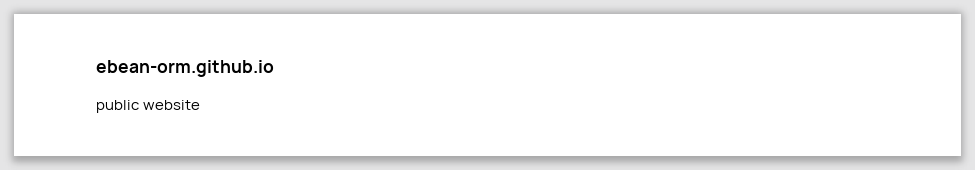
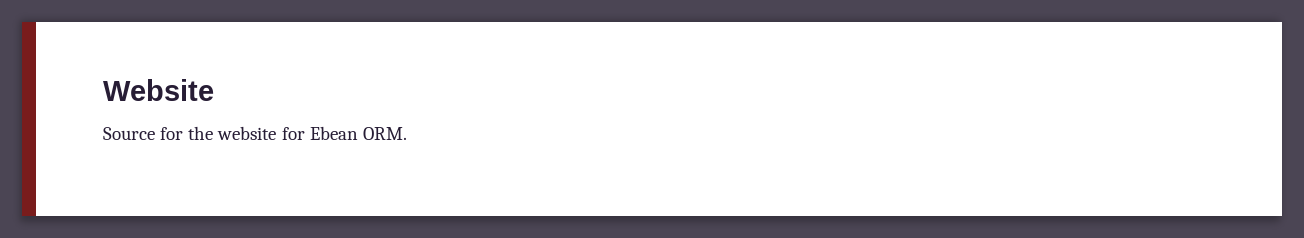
[96,60,274,77] [96,100,201,113] ebean-orm.github.io // public website -> [103,79,214,101] [103,126,407,140] Website // Source for the website for Ebean ORM.

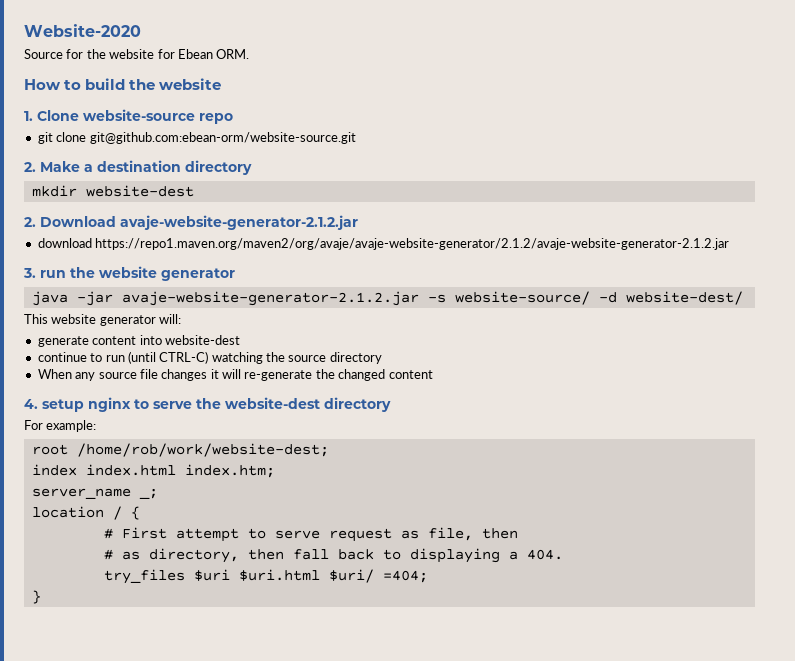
[103,79,214,101] Website -> [24,24,141,37] Website-2020
(407, 133) none -> [24,78,222,90] [24,109,233,124] [37,132,356,144] [24,160,252,175] [31,185,194,197] [24,215,358,230] [37,238,730,250] [23,266,235,281] [31,291,743,306] [24,314,182,326] [37,335,240,347] [37,351,382,364] [37,369,433,381] [24,397,391,412] [24,420,97,432] [31,443,329,457] [31,464,275,478] [31,488,158,499] [31,506,140,520] [103,527,518,542] [103,548,563,563] [103,569,428,584] [31,590,41,604] // How to build the website // 1. Clone website-source repo // git clone git@github.com:ebean-orm/website-source.git // 2. Make a destination directory // mkdir website-dest // 2. Download avaje-website-generator-2.1.2.jar // download https://repo1.maven.org/maven2/org/avaje/avaje-website-generator/2.1.2/avaje-website-generator-2.1.2.jar // 3. run the website generator // java -jar avaje-website-generator-2.1.2.jar -s website-source/ -d website-dest/ // This website generator will: // generate content into website-dest // continue to run (until CTRL-C) watching the source directory // When any source file changes it will re-generate the changed content // 4. setup nginx to serve the website-dest directory // For example: // root /home/rob/work/website-dest; // index index.html index.htm; // server_name _; // location / { // # First attempt to serve request as file, then // # as directory, then fall back to displaying a 404. // try_files $uri $uri.html $uri/ =404; // }

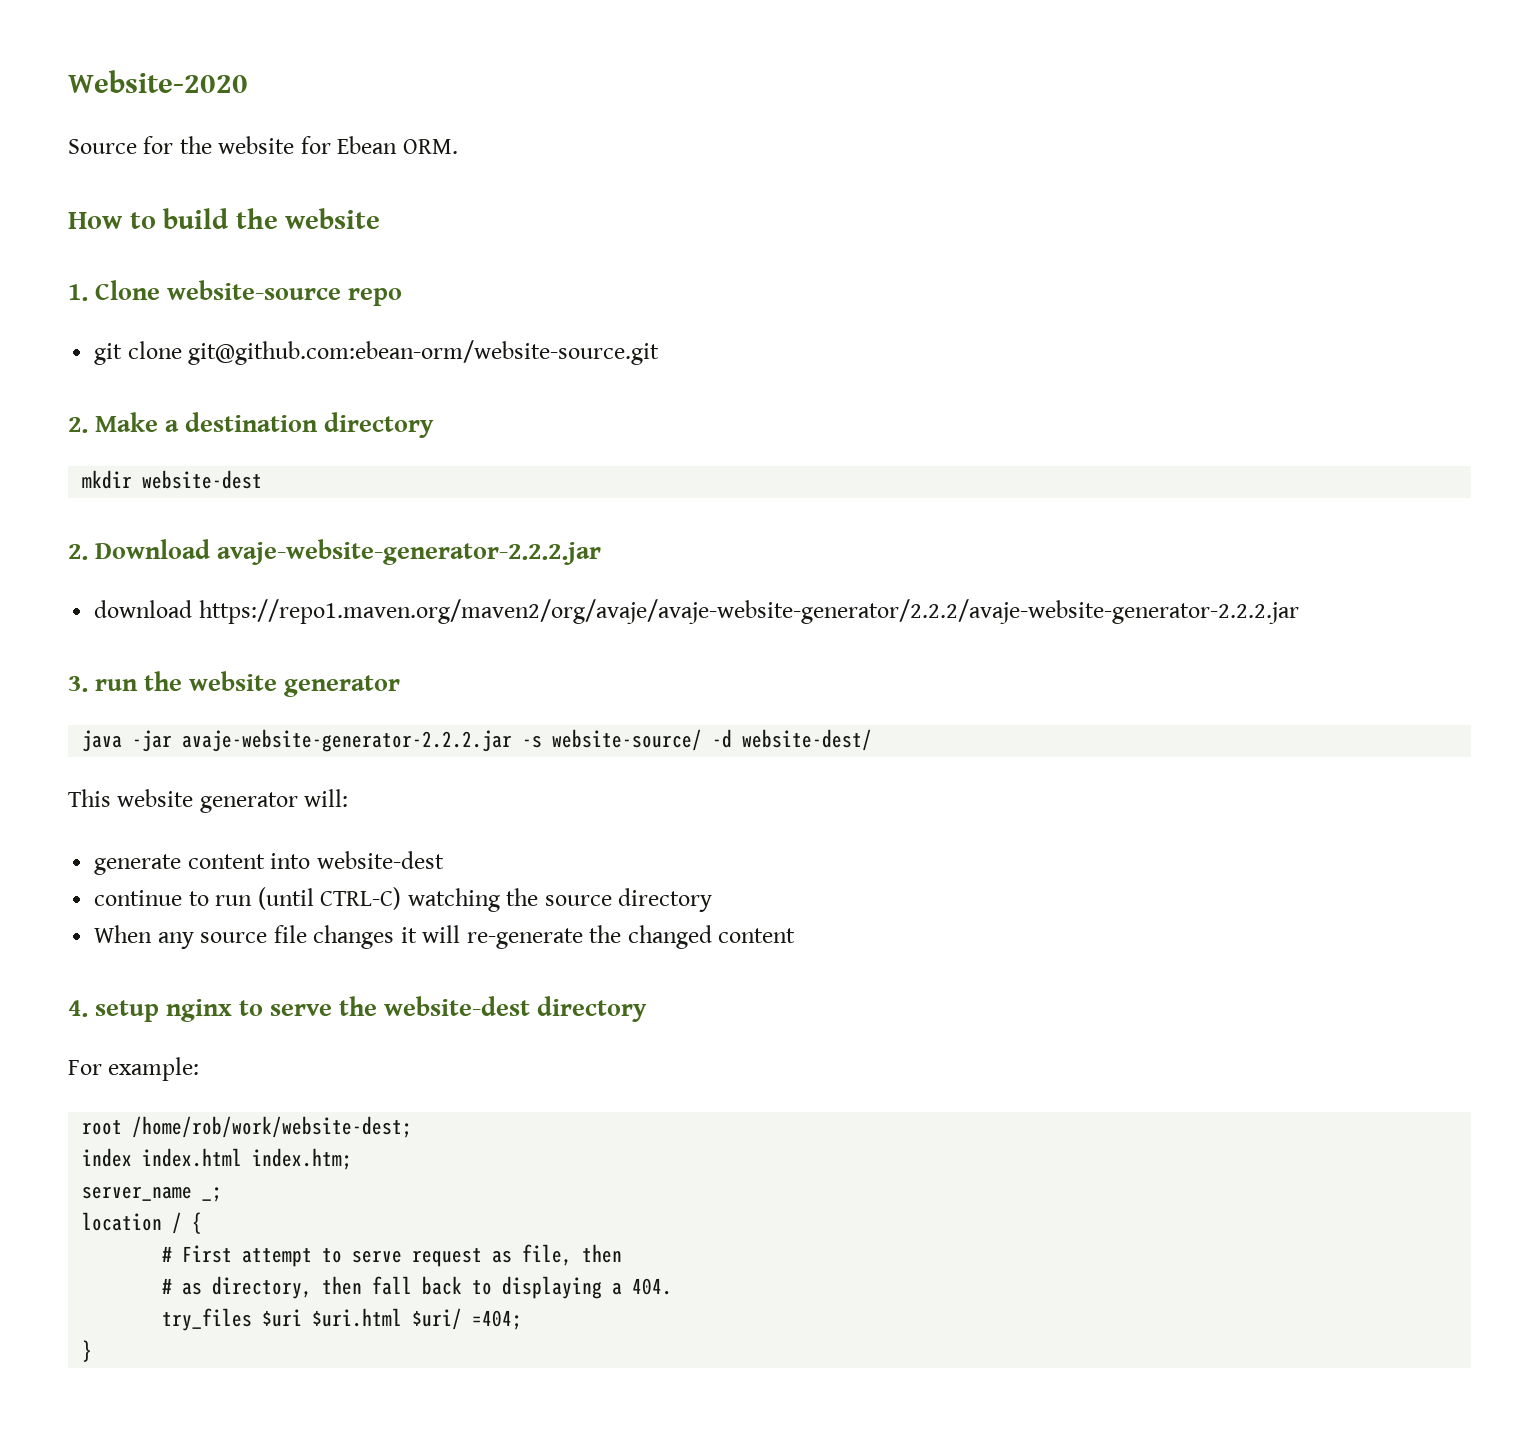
[120,215,358,230] avaje-website-generator-2.1.2.jar -> [217,539,602,565] avaje-website-generator-2.2.2.jar
[95,238,730,250] https://repo1.maven.org/maven2/org/avaje/avaje-website-generator/2.1.2/avaje-website-generator-2.1.2.jar -> [198,599,1299,624] https://repo1.maven.org/maven2/org/avaje/avaje-website-generator/2.2.2/avaje-website-generator-2.2.2.jar
[121,291,419,306] avaje-website-generator-2.1.2.jar -> [182,729,513,752] avaje-website-generator-2.2.2.jar

